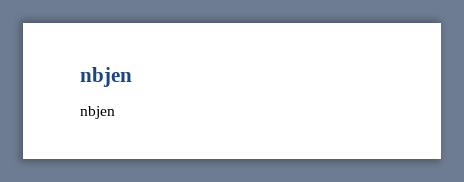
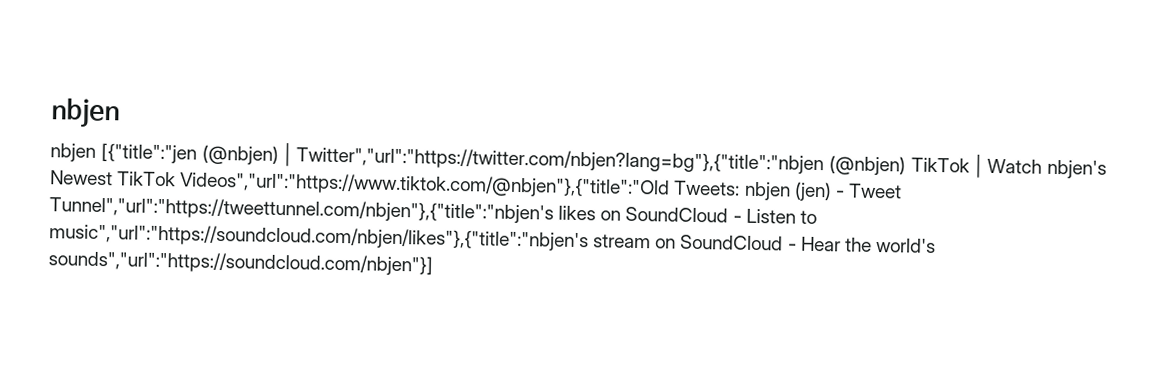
(115, 112) none -> [101,143,1107,179] [50,170,902,202] [49,196,817,225] [49,223,936,253] [48,250,433,276] [{"title":"jen (@nbjen) | Twitter","url":"https://twitter.com/nbjen?lang=bg"},{"title":"nbjen (@nbjen) TikTok | Watch nbjen's Newest TikTok Videos","url":"https://www.tiktok.com/@nbjen"},{"title":"Old Tweets: nbjen (jen) - Tweet Tunnel","url":"https://tweettunnel.com/nbjen"},{"title":"nbjen's likes on SoundCloud - Listen to music","url":"https://soundcloud.com/nbjen/likes"},{"title":"nbjen's stream on SoundCloud - Hear the world's sounds","url":"https://soundcloud.com/nbjen"}]

